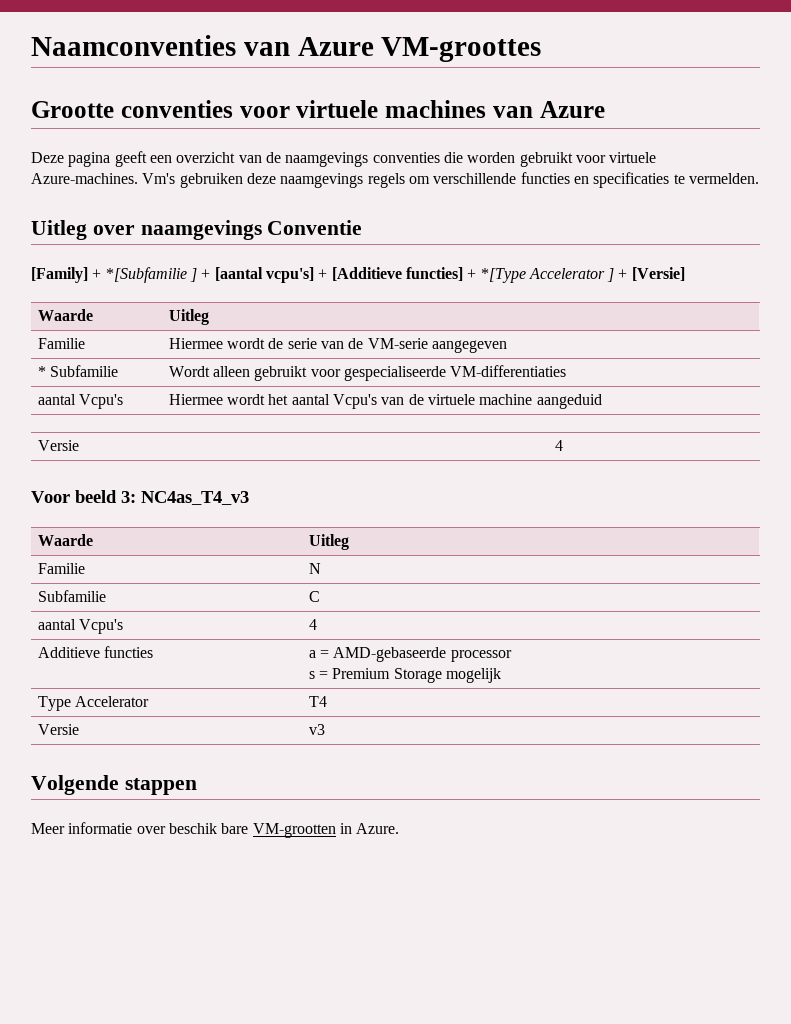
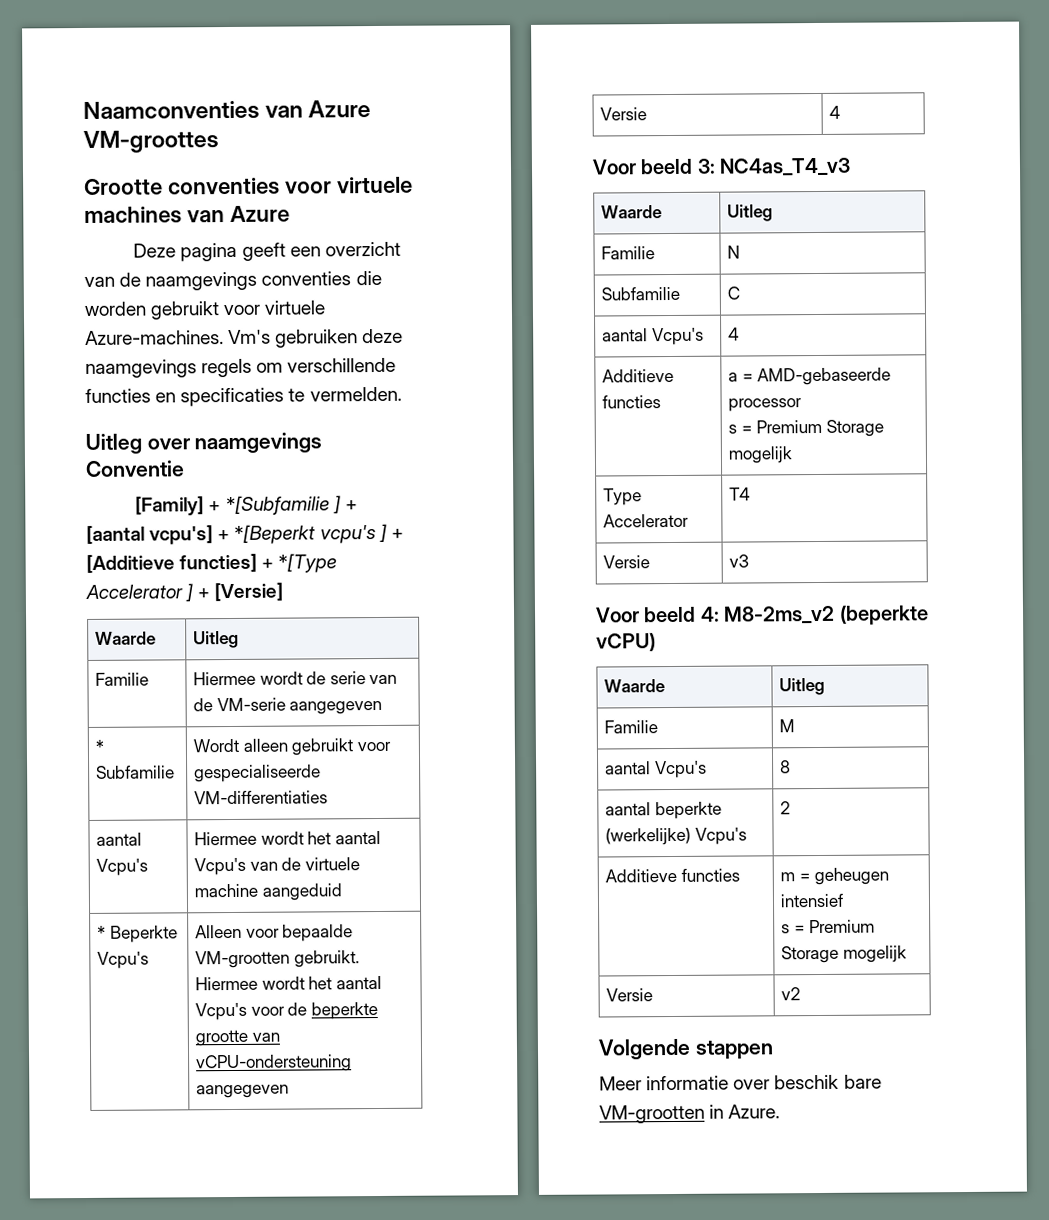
(328, 274) none -> [234,523,404,544] *[Beperkt vcpu's ] +
(602, 401) none -> [96,925,178,943] [96,951,149,969] [194,924,354,942] [194,950,360,969] [194,975,382,991] [194,1002,378,1021] [194,1029,280,1047] [195,1054,352,1073] [195,1084,289,1099] // * Beperkte Vcpu's | Alleen voor bepaalde VM-grootten gebruikt. Hiermee wordt het aantal Vcpu's voor de beperkte grootte van vCPU-ondersteuning aangegeven
(325, 729) none -> [595,604,929,625] [596,632,656,652] [603,679,665,693] [778,677,825,696] [603,720,658,734] [778,719,795,733] [604,760,707,779] [779,760,791,774] [604,801,722,820] [604,827,747,846] [779,801,791,815] [604,868,740,883] [779,867,890,886] [779,893,844,908] [780,919,876,934] [780,945,907,964] [605,988,653,1002] [780,987,801,1001] // Voor beeld 4: M8-2ms_v2 (beperkte vCPU) // Waarde | Uitleg // Familie | M // aantal Vcpu's | 8 // aantal beperkte (werkelijke) Vcpu's | 2 // Additieve functies | m = geheugen intensief // s = Premium Storage mogelijk // Versie | v2

